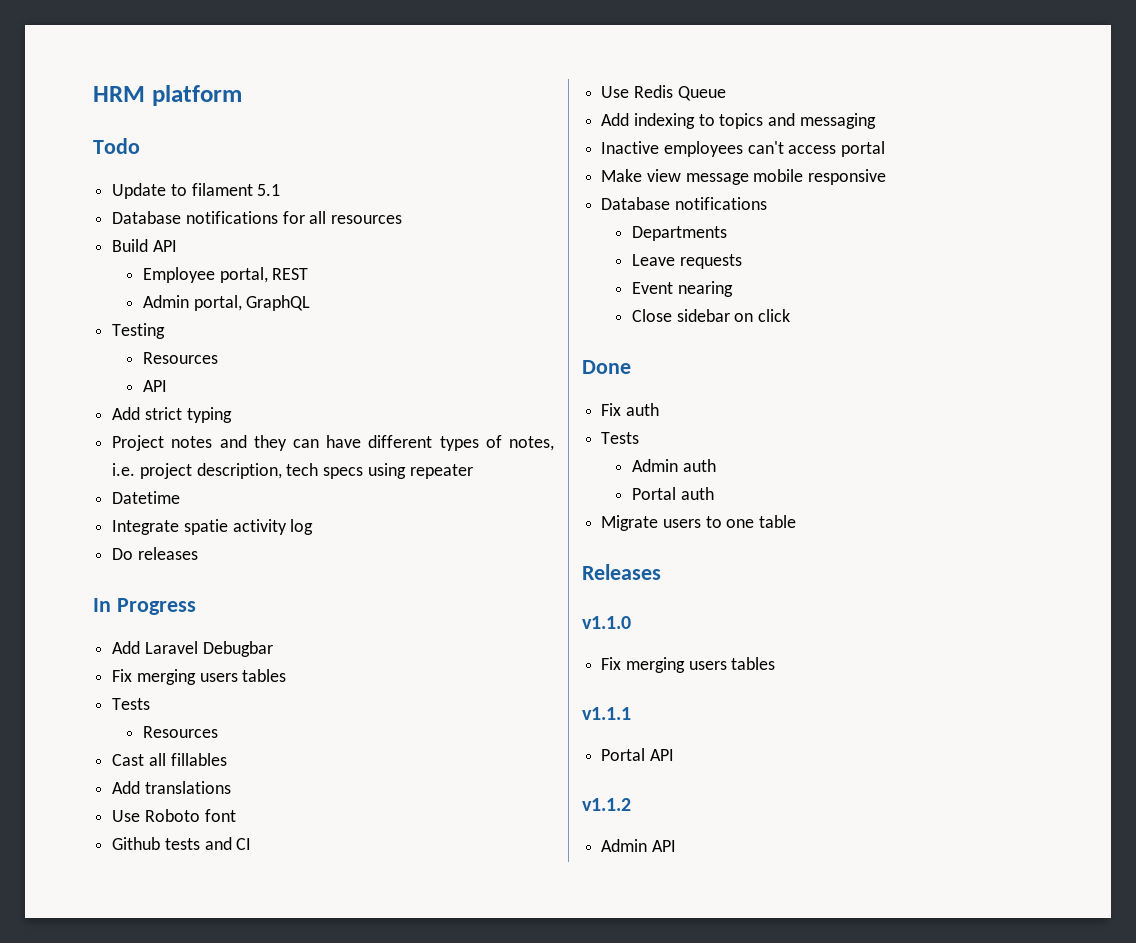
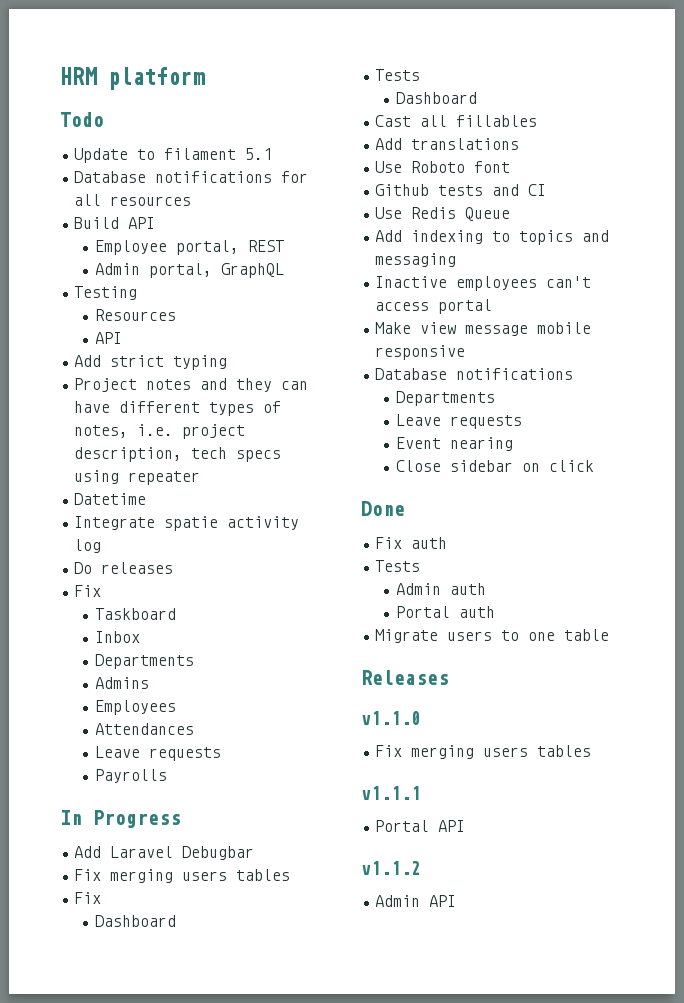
(198, 553) none -> [74,585,102,597] [95,608,177,620] [95,631,141,643] [95,654,195,669] [95,677,150,689] [95,700,177,715] [95,723,195,735] [95,746,222,761] [95,769,168,783] // Fix // Taskboard // Inbox // Departments // Admins // Employees // Attendances // Leave requests // Payrolls
[112,698,151,710] [142,726,218,738] // Tests // Resources -> [74,892,102,904] [95,915,177,927] [375,69,421,81] [396,92,478,104] // Fix // Dashboard // Tests // Dashboard

